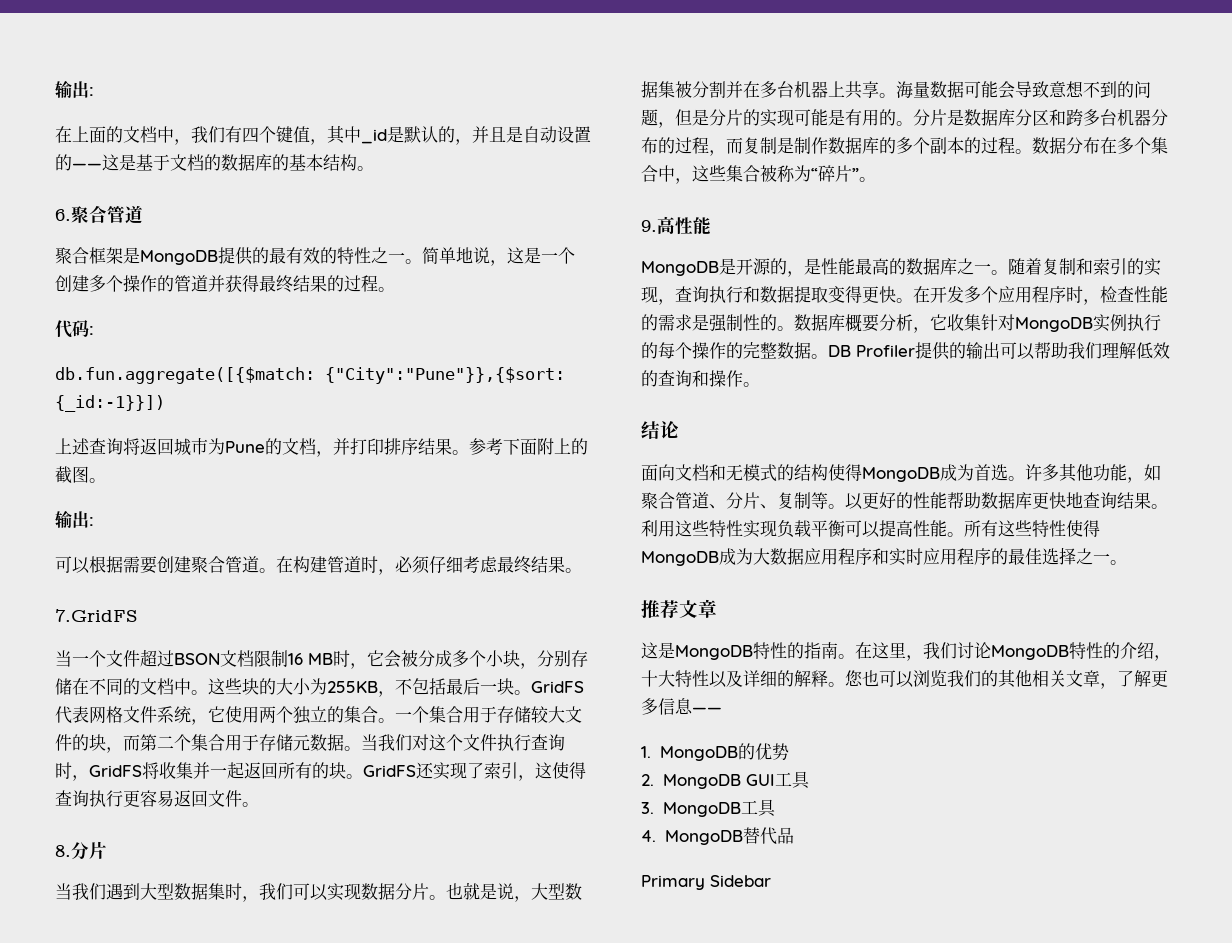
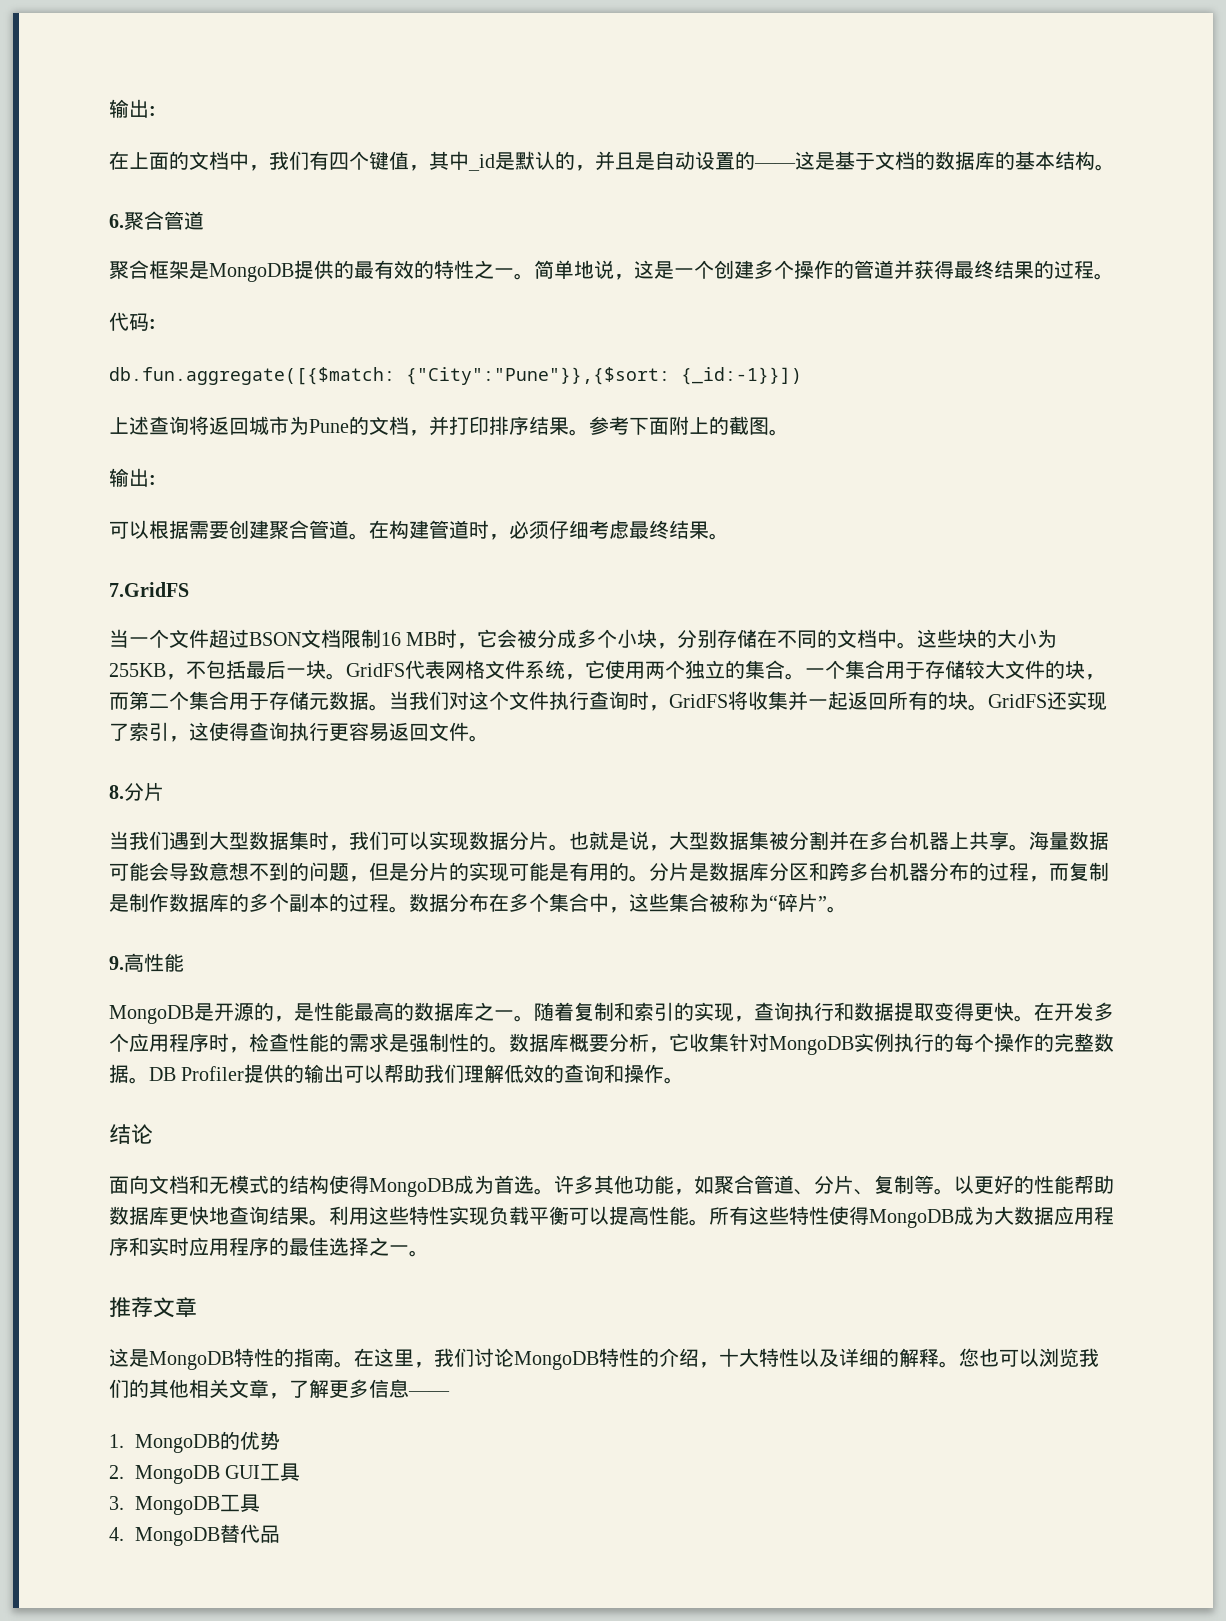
[641,875,771,890] // Primary Sidebar -> (280, 1534) none

